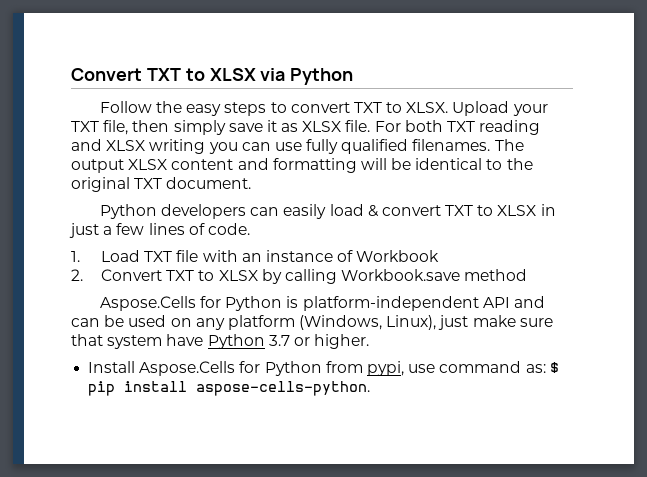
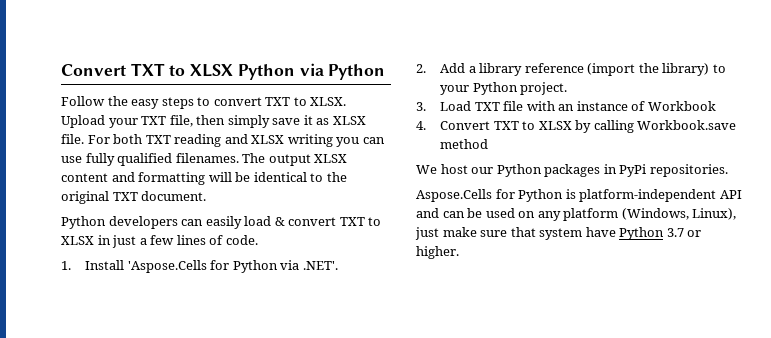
[71,68,256,81] Convert TXT to XLSX -> [61,63,295,80] Convert TXT to XLSX Python
(80, 256) none -> [85,260,338,273] [416,63,726,76] [440,82,568,95] [416,102,426,111] Install 'Aspose.Cells for Python via .NET'. // 2. Add a library reference (import the library) to your Python project. // 3.
[71,269,83,281] 2. -> [416,121,426,130] 4.
(528, 275) none -> [416,164,728,177] // We host our Python packages in PyPi repositories.
[88,361,559,376] [88,381,371,396] // Install Aspose.Cells for Python from pypi, use command as: $ pip install aspose-cells-python. -> (459, 252) none

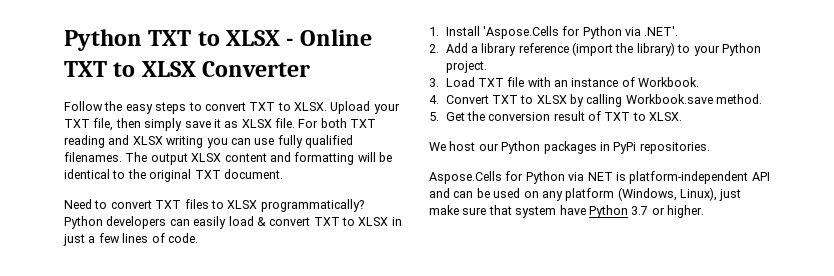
[61,63,386,80] Convert TXT to XLSX Python via Python -> [64,29,372,51] [64,61,311,77] Python TXT to XLSX - Online TXT to XLSX Converter
(207, 196) none -> [64,199,364,212] Need to convert TXT files to XLSX programmatically?
[647,101,716,111] Workbook -> [638,77,700,87] Workbook.
[440,139,489,149] method -> [716,94,763,104] [429,111,683,121] method. // 5. Get the conversion result of TXT to XLSX.
(564, 195) none -> [568,172,613,181] via NET

